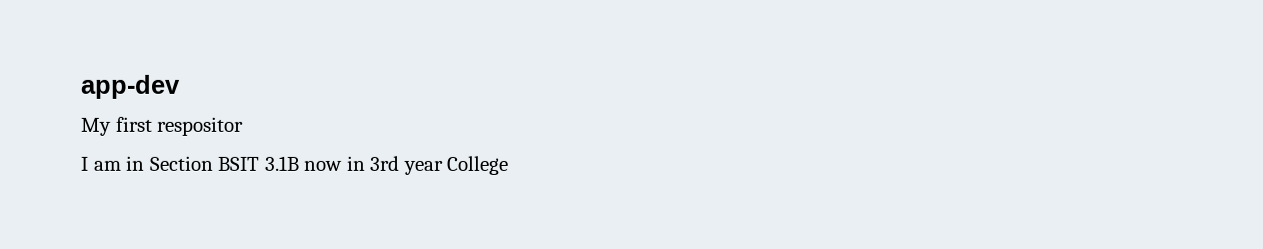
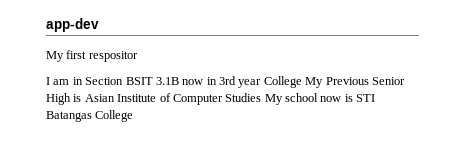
(509, 165) none -> [305,77,405,88] [46,93,376,105] [46,110,134,122] My Previous Senior High is Asian Institute of Computer Studies My school now is STI Batangas College

